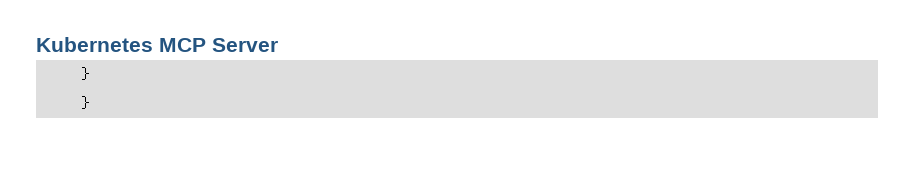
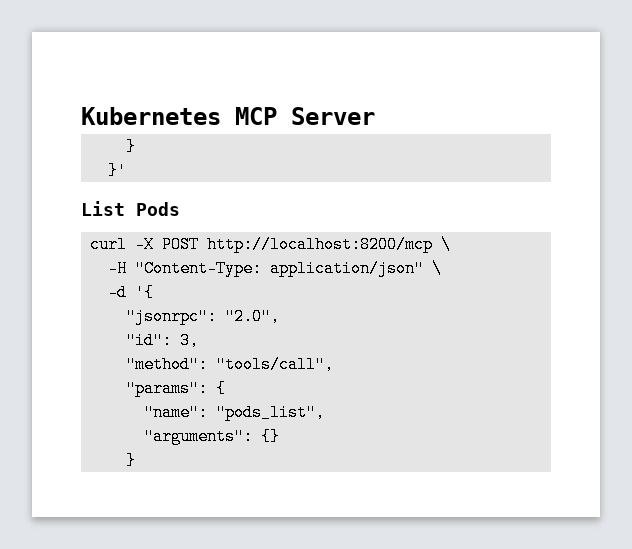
(90, 73) none -> [108,162,127,179] [81,201,180,216] [90,236,451,253] [108,260,442,277] [108,284,154,301] [126,308,280,325] [126,332,199,349] [126,356,334,373] [126,380,226,397] [144,404,325,421] [144,428,280,445] // }' // List Pods // curl -X POST http://localhost:8200/mcp \ // -H "Content-Type: application/json" \ // -d '{ // "jsonrpc": "2.0", // "id": 3, // "method": "tools/call", // "params": { // "name": "pods_list", // "arguments": {}

